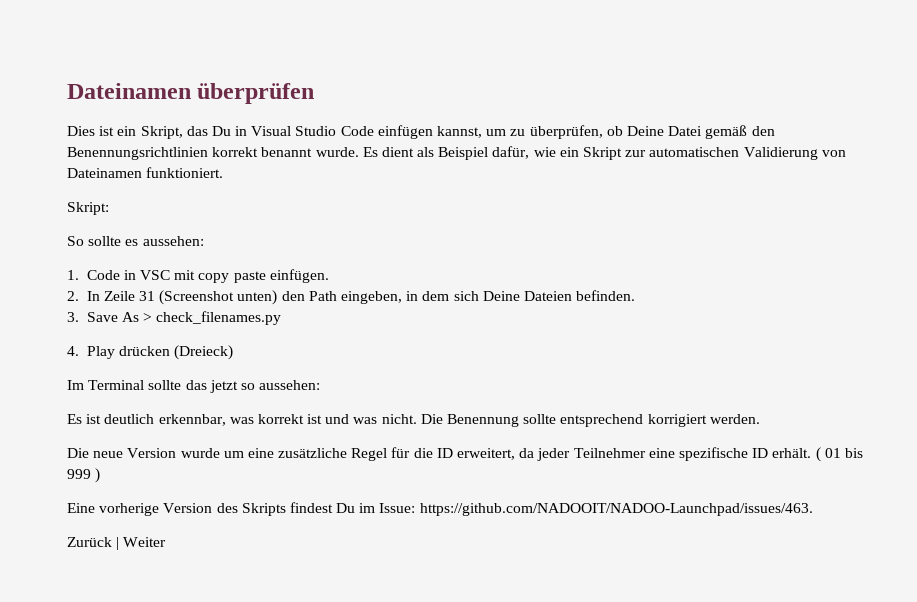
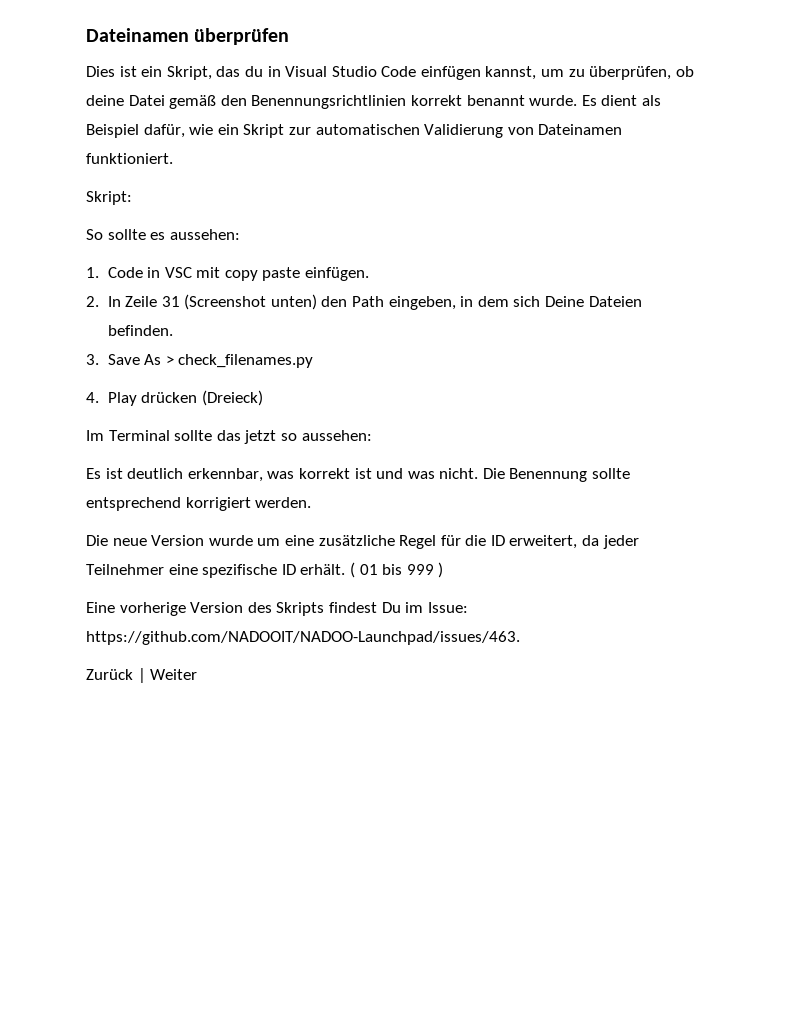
[211,126,231,136] Du -> [244,66,263,77] du
[626,126,664,136] Deine -> [86,95,124,106] deine

